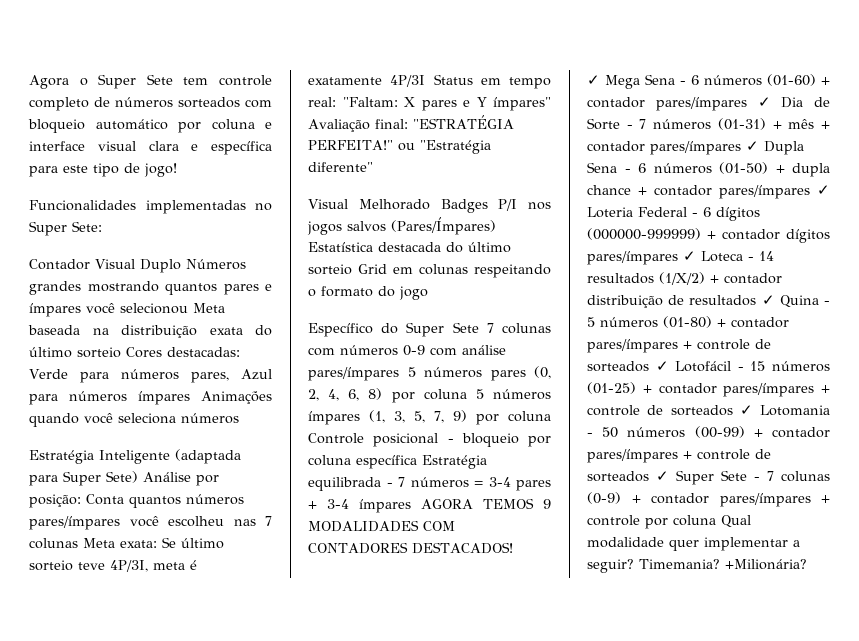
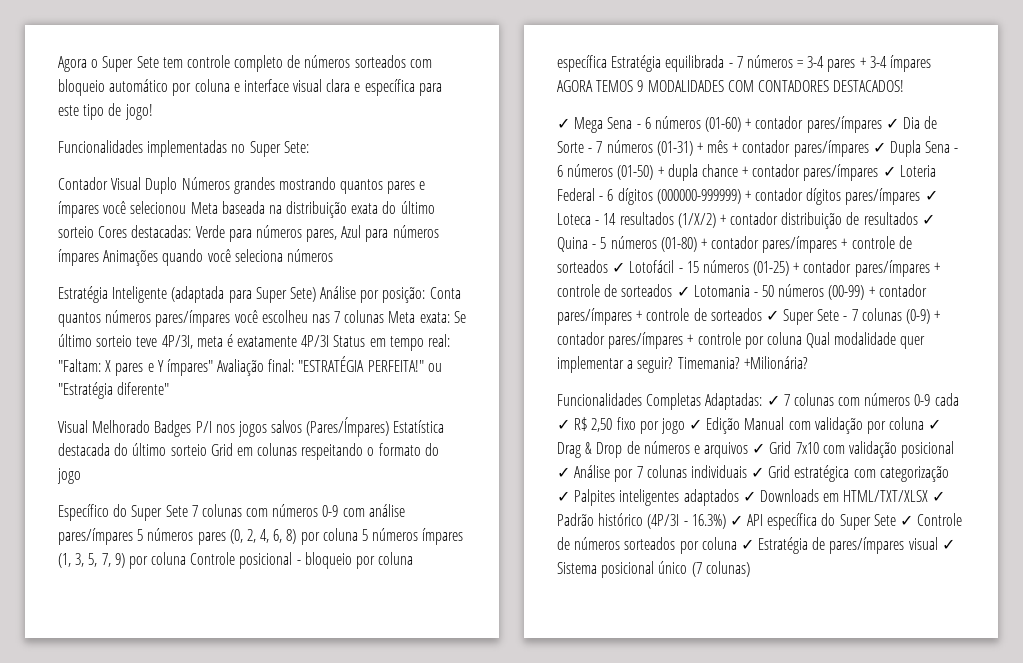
(807, 564) none -> [557,393,959,410] [557,417,942,434] [557,441,955,458] [557,465,949,482] [557,489,946,506] [557,513,963,530] [557,537,955,554] [557,561,750,578] // Funcionalidades Completas Adaptadas: ✓ 7 colunas com números 0-9 cada ✓ R$ 2,50 fixo por jogo ✓ Edição Manual com validação por coluna ✓ Drag & Drop de números e arquivos ✓ Grid 7x10 com validação posicional ✓ Análise por 7 colunas individuais ✓ Grid estratégica com categorização ✓ Palpites inteligentes adaptados ✓ Downloads em HTML/TXT/XLSX ✓ Padrão histórico (4P/3I - 16.3%) ✓ API específica do Super Sete ✓ Controle de números sorteados por coluna ✓ Estratégia de pares/ímpares visual ✓ Sistema posicional único (7 colunas)

